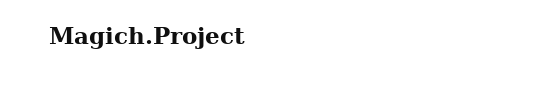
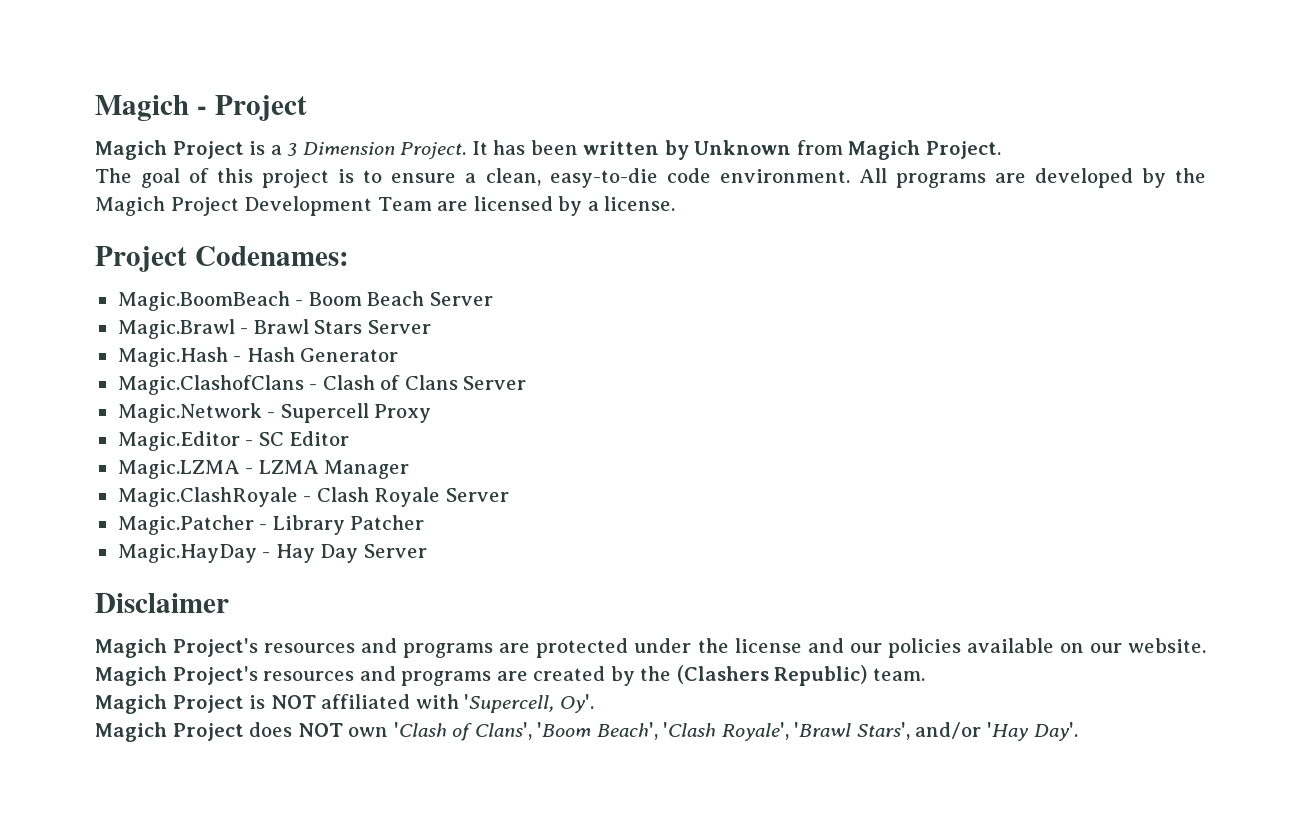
[49,27,245,49] Magich.Project -> [95,95,307,121] [95,140,1002,160] [95,168,1206,188] [95,196,676,216] [95,246,349,272] [117,291,493,311] [117,319,431,339] [117,347,399,367] [117,375,527,395] [117,403,432,423] [117,431,350,451] [117,460,410,479] [117,487,509,507] [117,515,425,535] [117,544,427,563] [95,593,229,613] [95,638,1206,658] [95,665,925,686] [95,694,594,714] [95,722,1078,742] Magich - Project // Magich Project is a 3 Dimension Project. It has been written by Unknown from Magich Project. // The goal of this project is to ensure a clean, easy-to-die code environment. All programs are developed by the Magich Project Development Team are licensed by a license. // Project Codenames: // Magic.BoomBeach - Boom Beach Server // Magic.Brawl - Brawl Stars Server // Magic.Hash - Hash Generator // Magic.ClashofClans - Clash of Clans Server // Magic.Network - Supercell Proxy // Magic.Editor - SC Editor // Magic.LZMA - LZMA Manager // Magic.ClashRoyale - Clash Royale Server // Magic.Patcher - Library Patcher // Magic.HayDay - Hay Day Server // Disclaimer // Magich Project's resources and programs are protected under the license and our policies available on our website. Magich Project's resources and programs are created by the (Clashers Republic) team. // Magich Project is NOT affiliated with 'Supercell, Oy'. // Magich Project does NOT own 'Clash of Clans', 'Boom Beach', 'Clash Royale', 'Brawl Stars', and/or 'Hay Day'.

